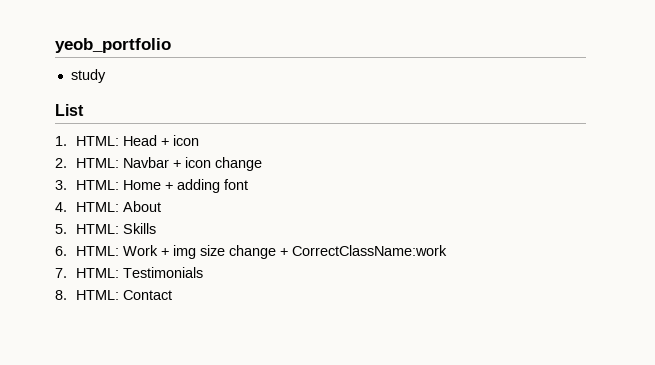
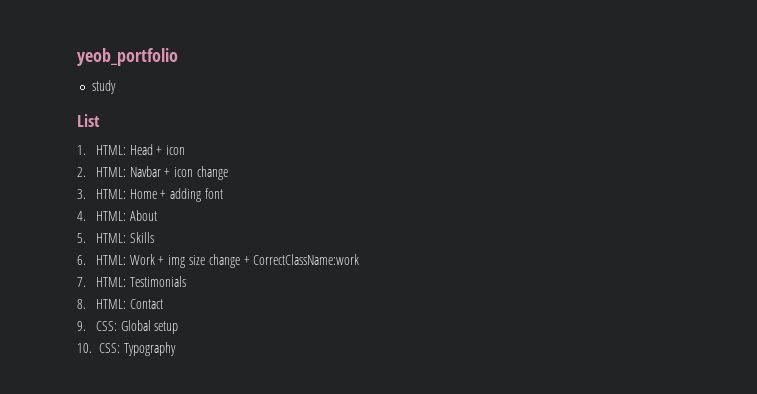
(172, 295) none -> [77,320,179,334] [77,342,176,356] // 9. CSS: Global setup // 10. CSS: Typography

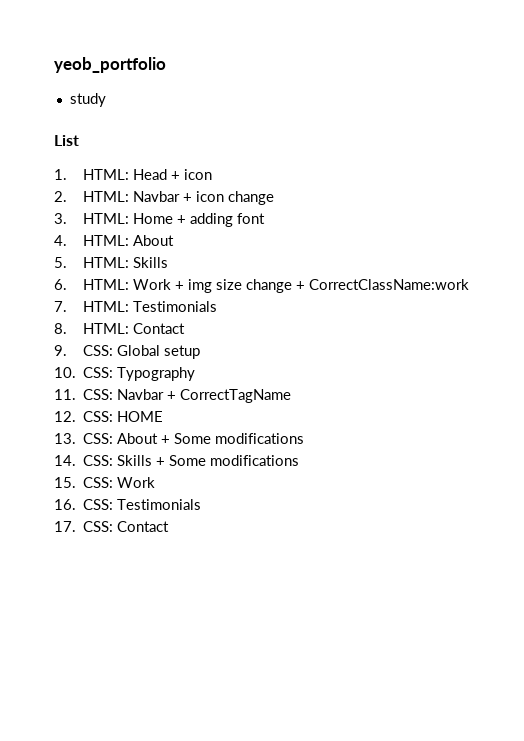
(176, 349) none -> [54,389,292,403] [54,411,164,422] [54,433,305,444] [54,455,300,466] [54,477,156,488] [54,499,202,510] [54,521,170,532] // 11. CSS: Navbar + CorrectTagName // 12. CSS: HOME // 13. CSS: About + Some modifications // 14. CSS: Skills + Some modifications // 15. CSS: Work // 16. CSS: Testimonials // 17. CSS: Contact

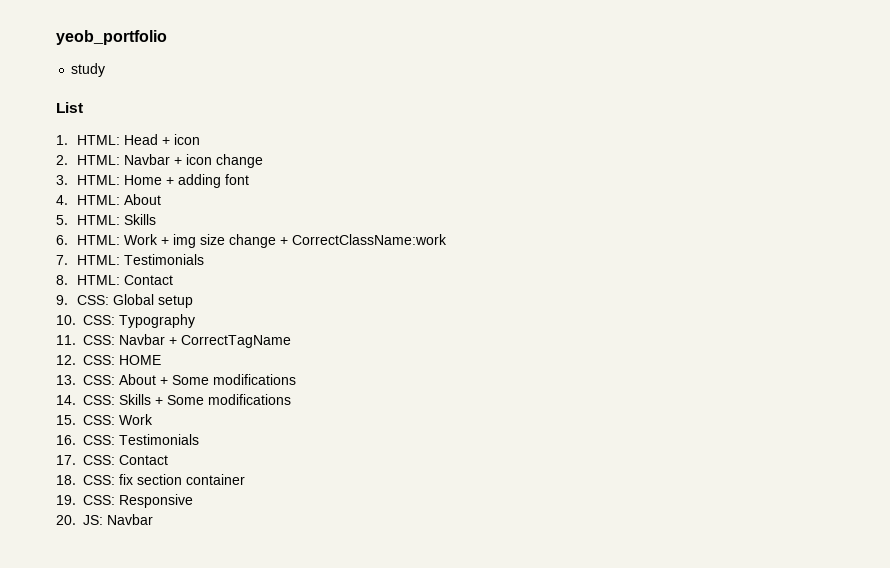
(170, 526) none -> [56,474,245,485] [56,494,193,508] [56,514,153,525] // 18. CSS: fix section container // 19. CSS: Responsive // 20. JS: Navbar

